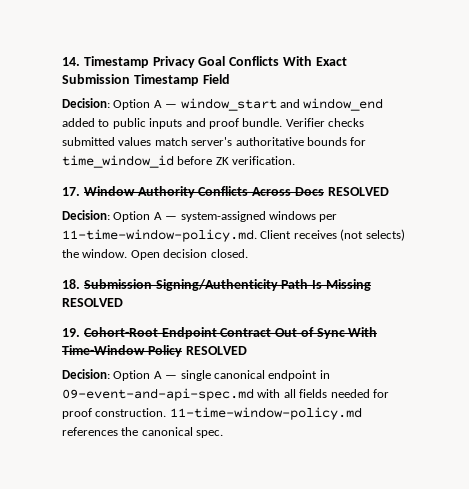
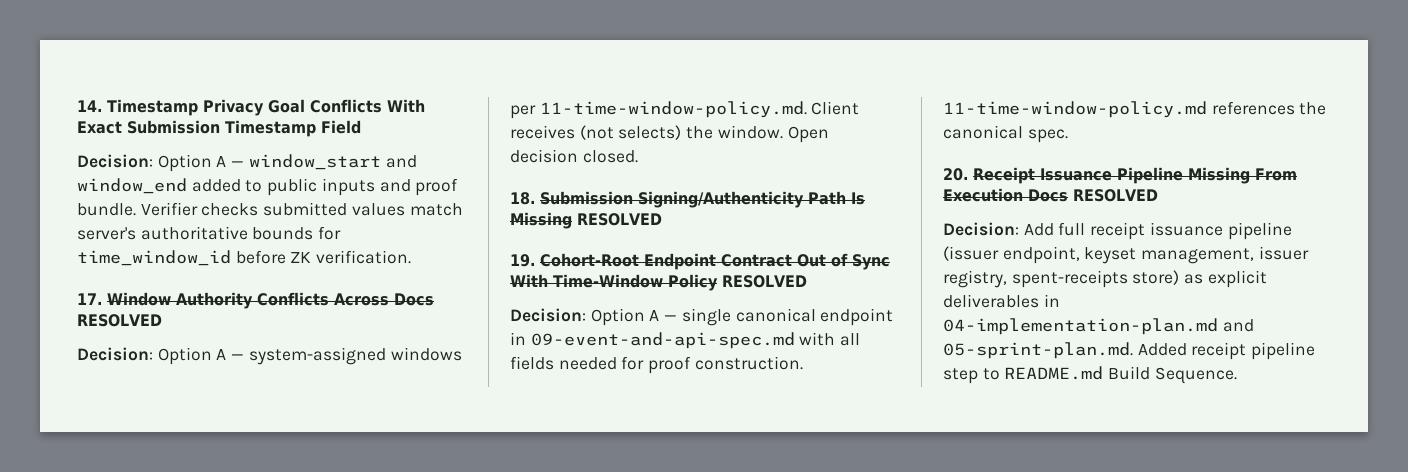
(224, 434) none -> [943,167,1297,184] [943,188,1158,202] [943,222,1292,240] [943,246,1309,264] [943,270,1267,288] [943,294,1060,308] [943,318,1254,335] [943,342,1316,360] [943,366,1237,384] // 20. Receipt Issuance Pipeline Missing From Execution Docs RESOLVED // Decision: Add full receipt issuance pipeline (issuer endpoint, keyset management, issuer registry, spent-receipts store) as explicit deliverables in 04-implementation-plan.md and 05-sprint-plan.md. Added receipt pipeline step to README.md Build Sequence.

